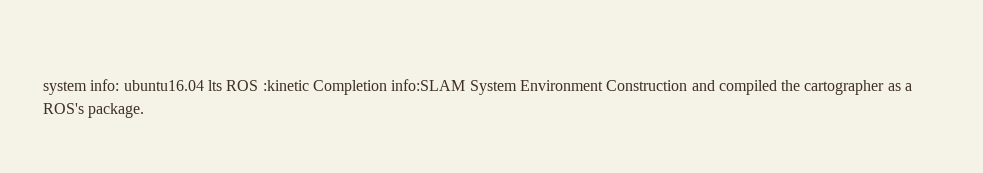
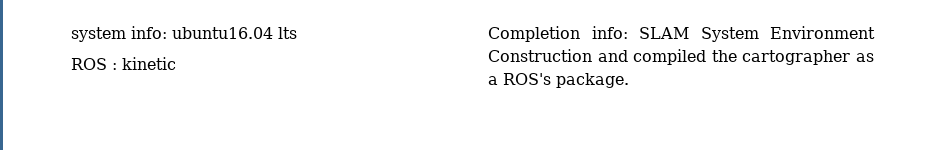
[226,79,466,95] ROS :kinetic Completion info:SLAM -> [71,57,176,70] [488,26,689,42] // ROS : kinetic // Completion info: SLAM

